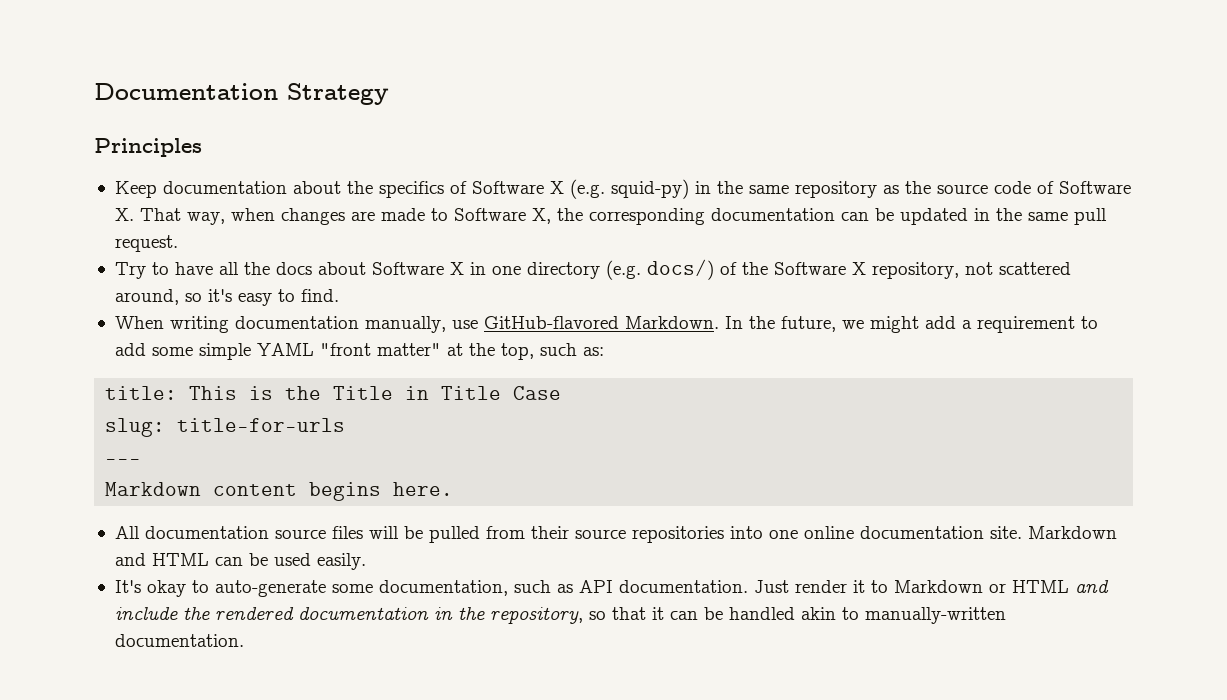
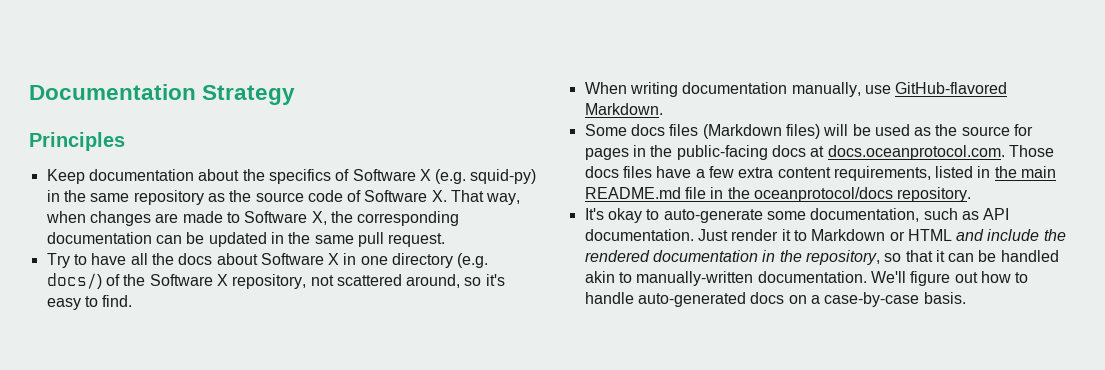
[724,316,1098,333] [114,343,604,360] [105,386,562,400] [105,418,346,437] [105,459,142,464] [105,482,454,501] [114,526,1117,543] [114,553,366,570] In the future, we might add a requirement to add some simple YAML "front matter" at the top, such as: // title: This is the Title in Title Case // slug: title-for-urls // --- // Markdown content begins here. // All documentation source files will be pulled from their source repositories into one online documentation site. Markdown and HTML can be used easily. -> [584,124,1034,139] [584,145,1054,160] [584,166,1057,181] [584,187,972,202] // Some docs files (Markdown files) will be used as the source for pages in the public-facing docs at docs.oceanprotocol.com. Those docs files have a few extra content requirements, listed in the main README.md file in the oceanprotocol/docs repository.
(244, 640) none -> [870,271,1029,286] [584,292,966,307] We'll figure out how to handle auto-generated docs on a case-by-case basis.

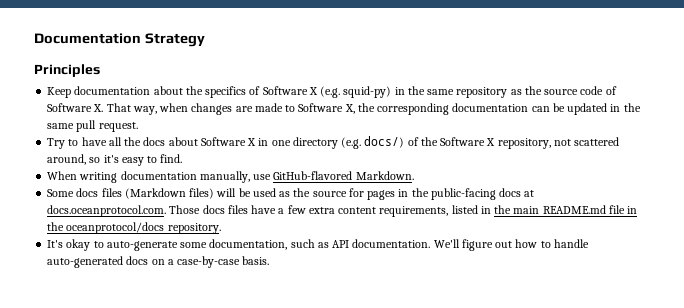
[697,229,1066,241] [584,250,1059,265] [584,271,867,286] Just render it to Markdown or HTML and include the rendered documentation in the repository, so that it can be handled akin to manually-written documentation. -> (431, 243) none

